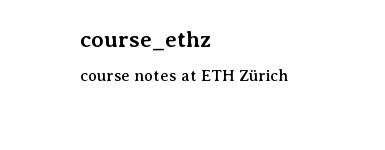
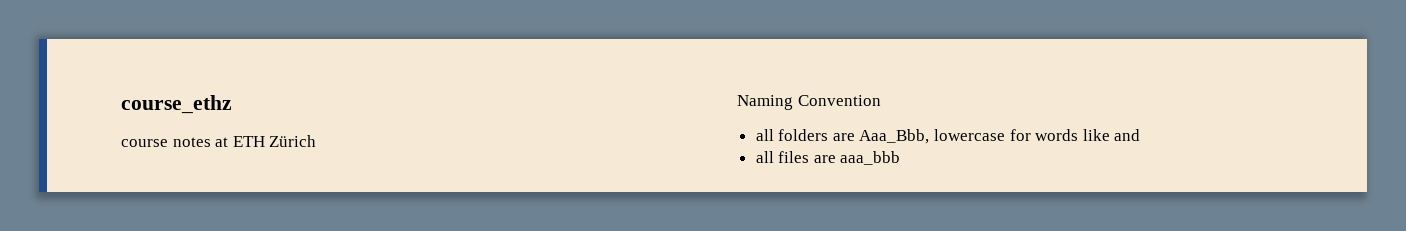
(289, 75) none -> [737,95,881,110] [755,129,1141,144] [755,151,901,165] // Naming Convention // all folders are Aaa_Bbb, lowercase for words like and // all files are aaa_bbb

